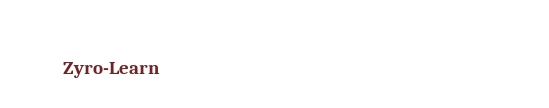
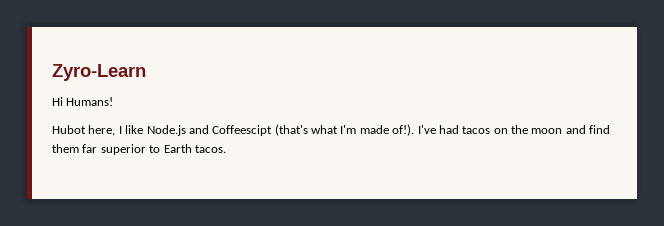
(160, 70) none -> [52,97,114,106] [52,124,611,136] [52,144,226,155] // Hi Humans! // Hubot here, I like Node.js and Coffeescipt (that's what I'm made of!). I've had tacos on the moon and find them far superior to Earth tacos.

